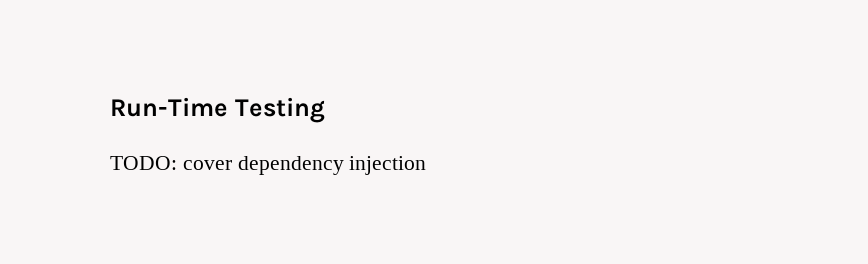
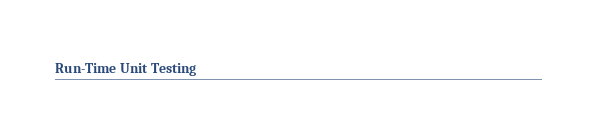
(228, 107) none -> [119,63,148,73] Unit
[110,156,427,175] // TODO: cover dependency injection -> (196, 69) none

